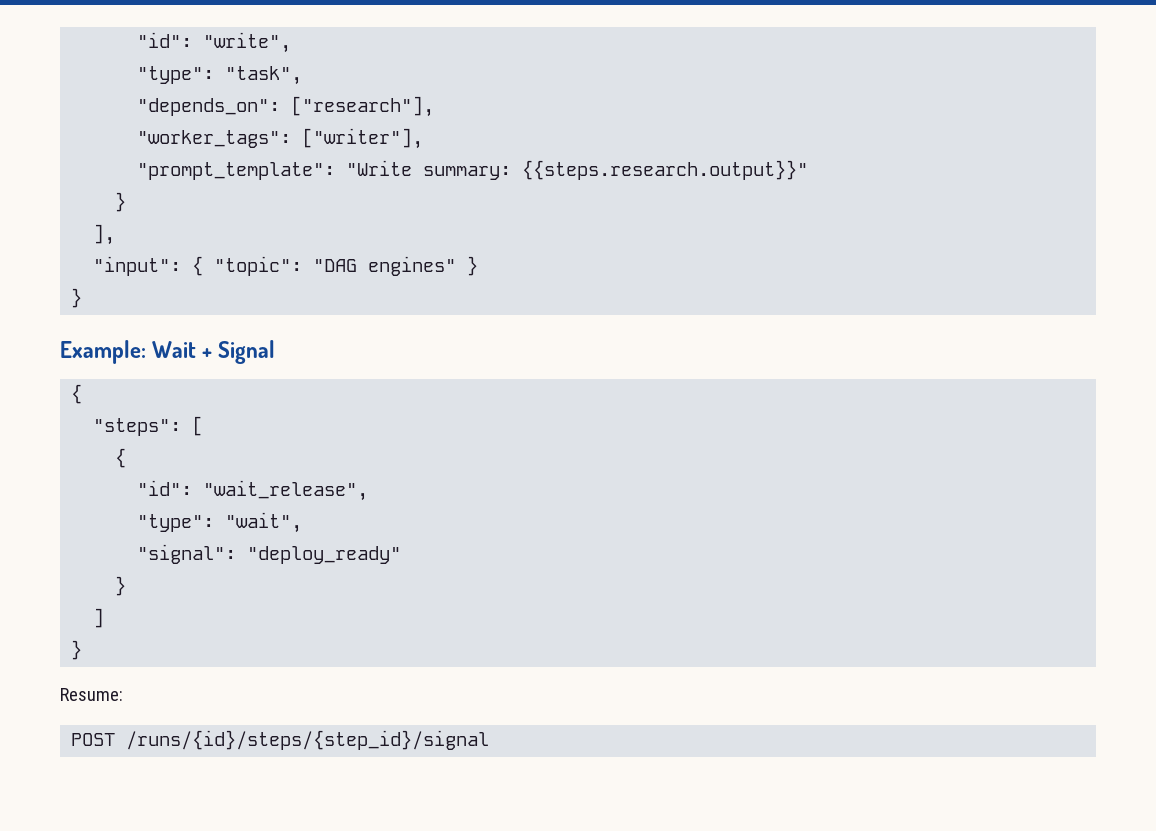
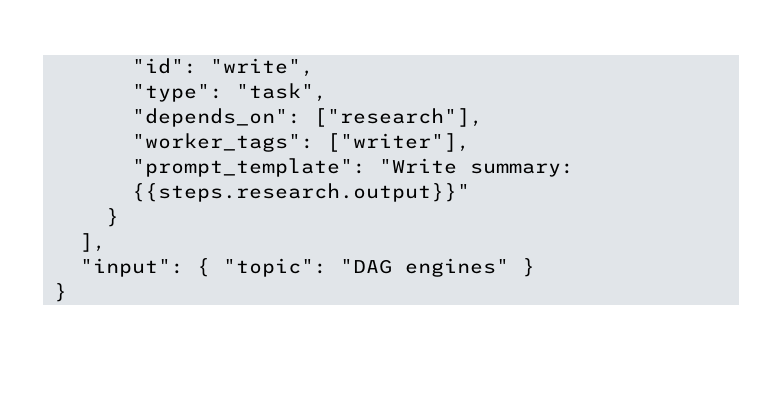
[60,340,276,364] [71,384,83,404] [93,416,204,436] [115,448,127,468] [137,480,369,501] [137,512,303,533] [137,544,402,564] [115,576,127,596] [93,608,105,628] [71,640,83,660] [60,688,123,701] [71,730,490,750] // Example: Wait + Signal // { // "steps": [ // { // "id": "wait_release", // "type": "wait", // "signal": "deploy_ready" // } // ] // } // Resume: // POST /runs/{id}/steps/{step_id}/signal -> (68, 292) none

